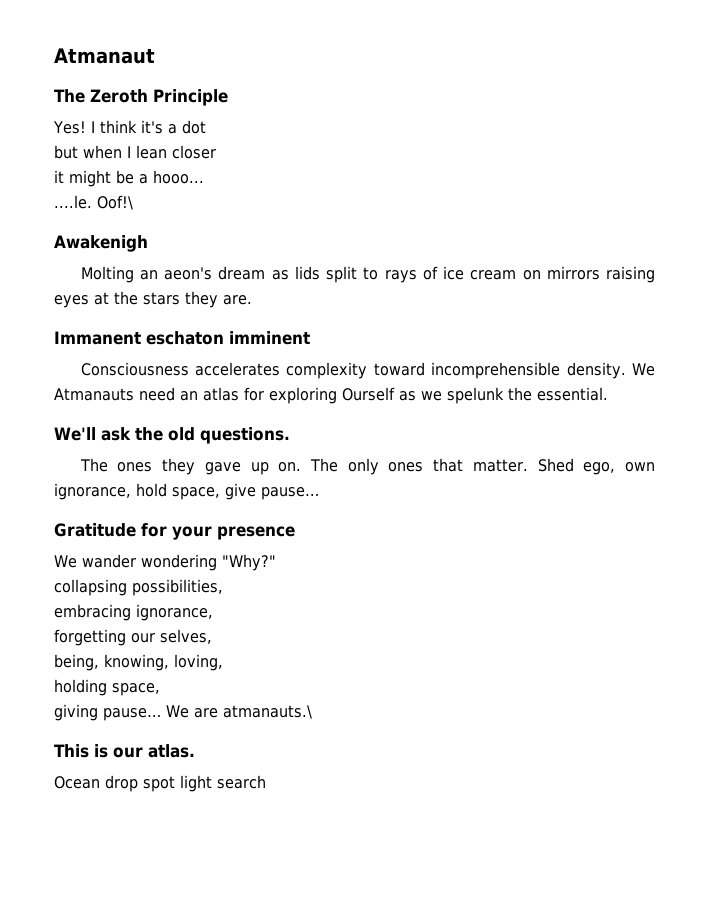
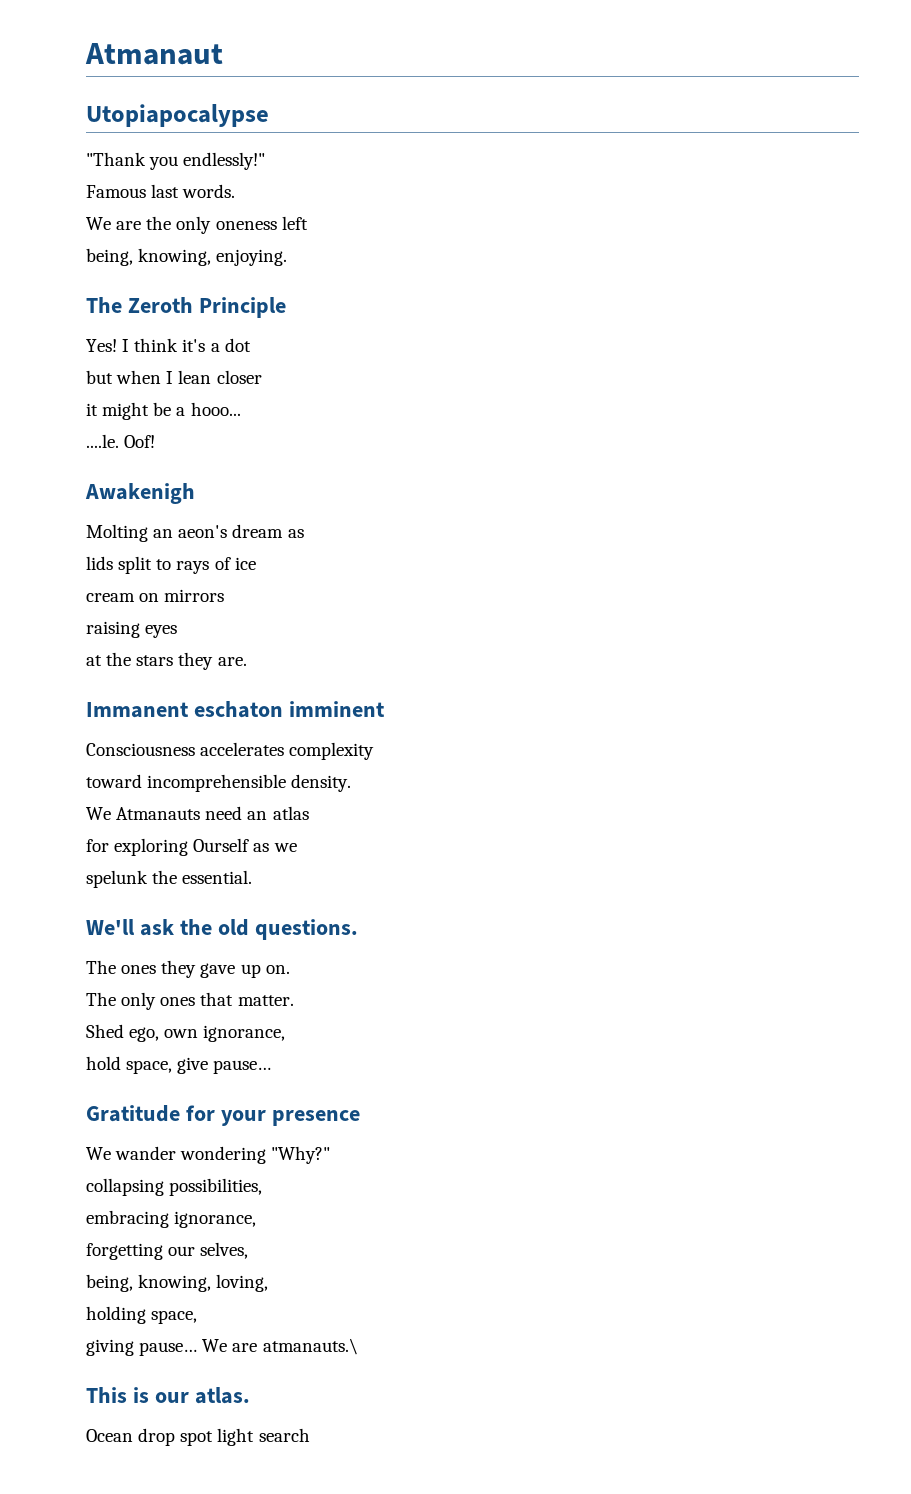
(155, 56) none -> [86,104,269,127] [86,152,266,170] [86,184,236,198] [86,216,308,234] [86,248,288,266] // Utopiapocalypse // "Thank you endlessly!" // Famous last words. // We are the only oneness left // being, knowing, enjoying.
[97,195,133,210] Oof!\ -> [124,435,156,448] Oof!
(289, 275) none -> (304, 533) //
(465, 273) none -> (256, 563) //
(600, 273) none -> (225, 595) //
(89, 301) none -> (178, 631) //
(368, 370) none -> (375, 751) //
(626, 370) none -> (352, 783) //
(239, 394) none -> (309, 813) //
(442, 396) none -> (297, 847) //
(302, 467) none -> (290, 969) //
(528, 465) none -> (294, 1000) //
(131, 491) none -> (286, 1033) //

